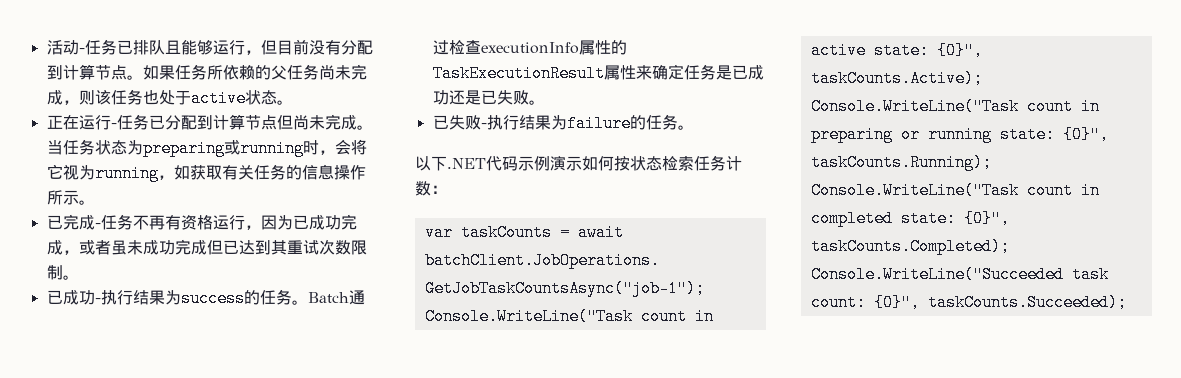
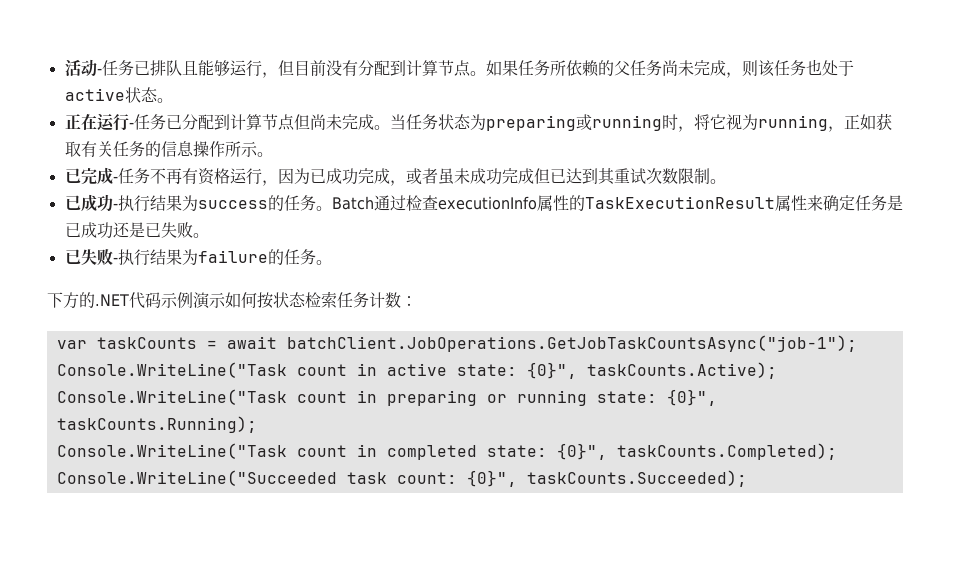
[334,139,351,155] 会 -> (694, 129) none
(174, 177) none -> [843,114,860,129] 正
[415,156,447,171] 以下 -> [47,292,95,309] 下方的

